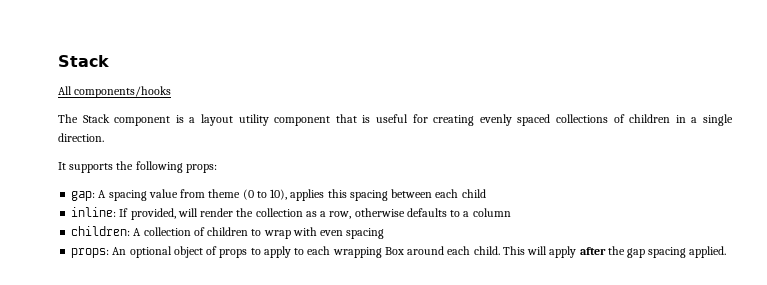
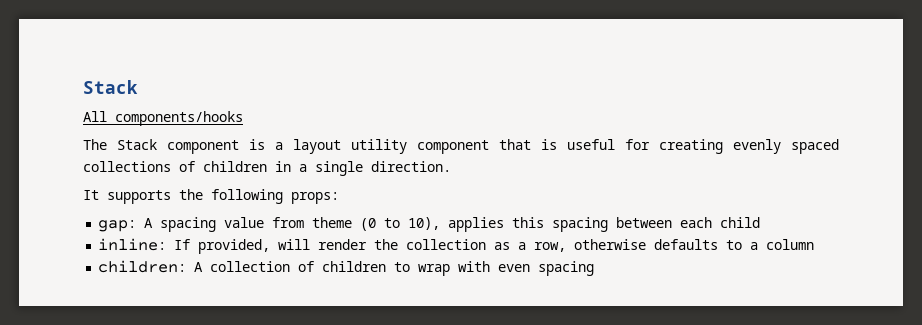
[71,246,727,258] // props: An optional object of props to apply to each wrapping Box around each child. This will apply after the gap spacing applied. -> (595, 268) none

